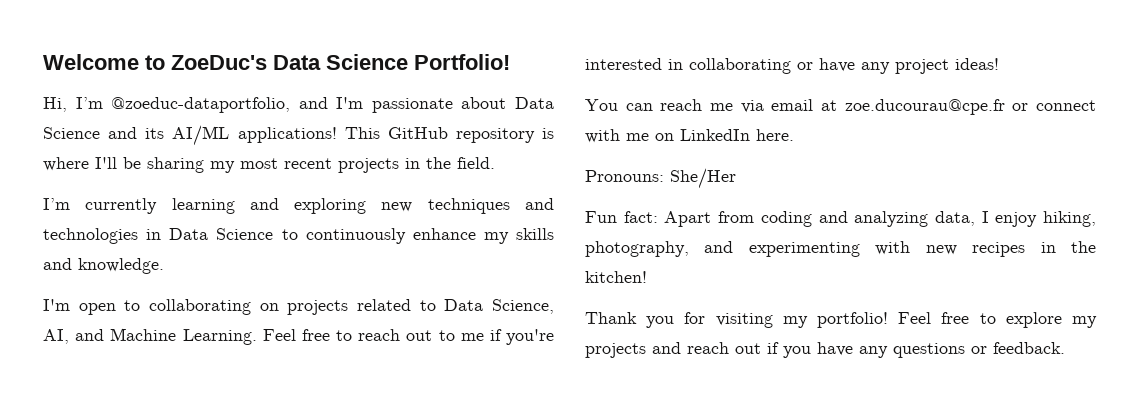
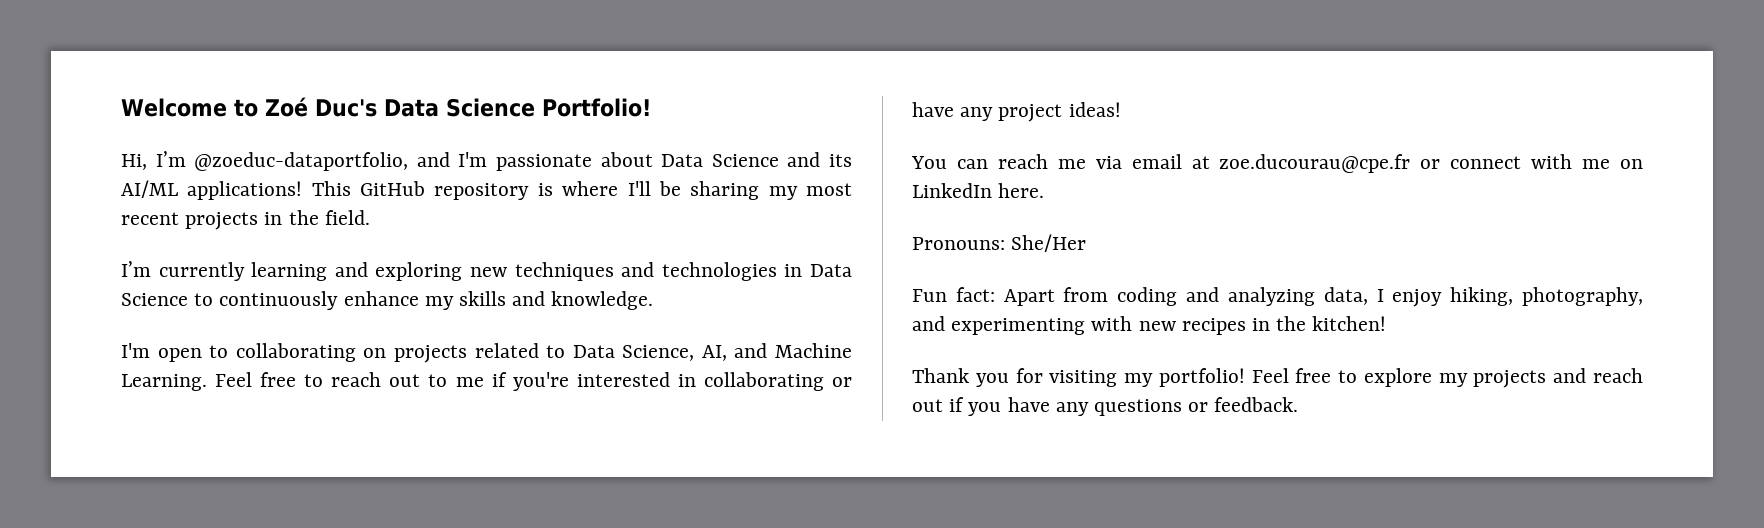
[171,55,267,70] ZoeDuc's -> [264,97,377,117] Zoé Duc's

